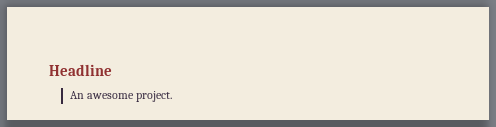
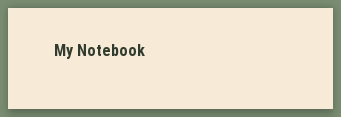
[49,64,112,76] [69,91,173,102] Headline // An awesome project. -> [54,44,146,59] My Notebook

